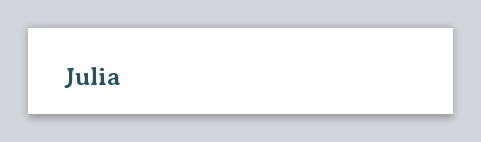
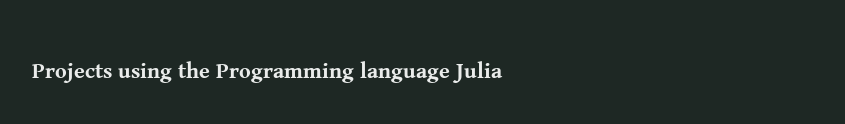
(64, 77) none -> [32,61,450,83] Projects using the Programming language

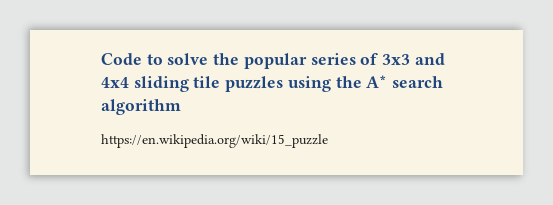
[32,61,503,83] Projects using the Programming language Julia -> [101,53,445,69] [101,75,444,92] [101,99,181,115] [101,134,328,148] Code to solve the popular series of 3x3 and 4x4 sliding tile puzzles using the A* search algorithm // https://en.wikipedia.org/wiki/15_puzzle

